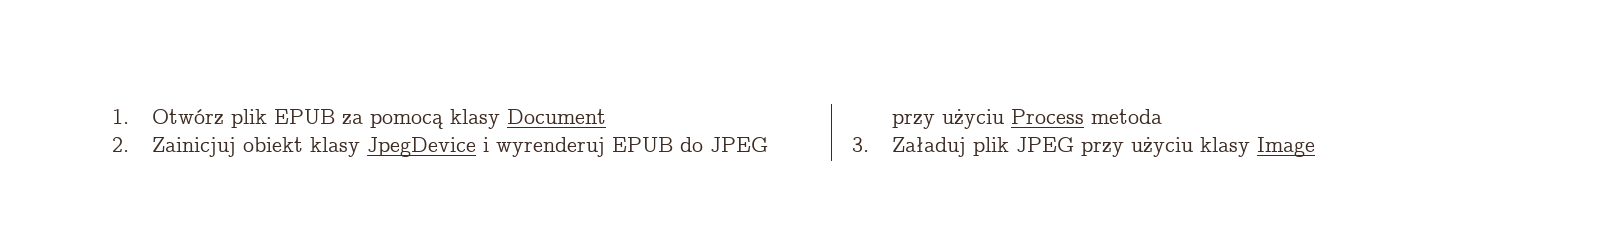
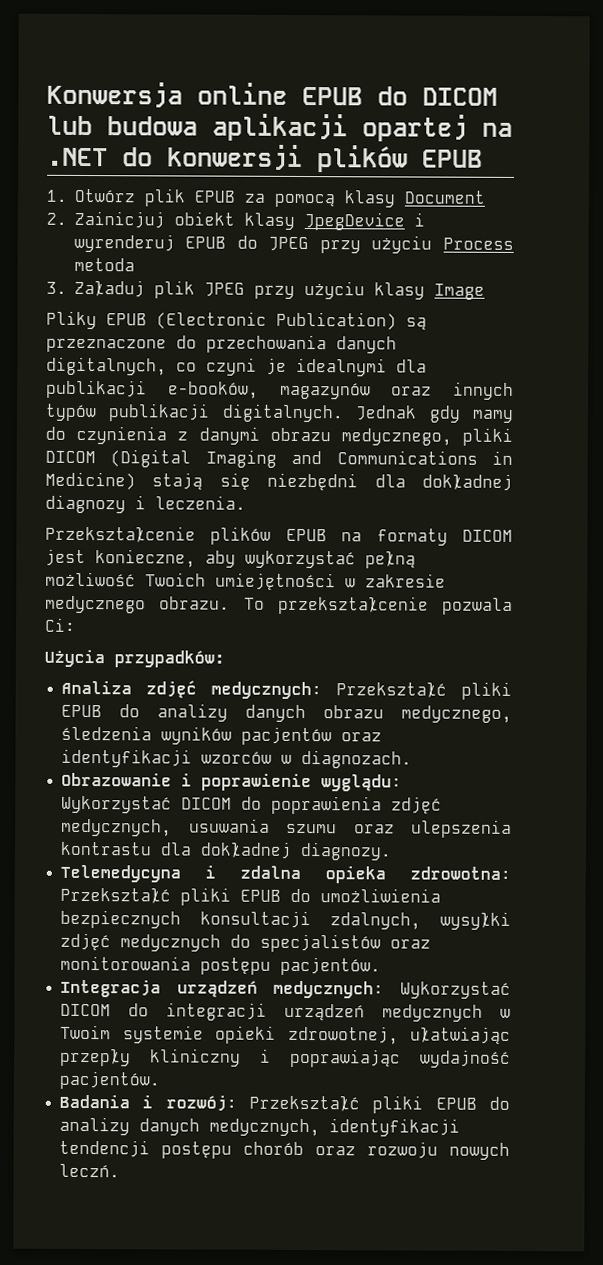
(112, 116) none -> [47,81,498,108] [47,113,513,142] [47,144,483,173] Konwersja online EPUB do DICOM lub budowa aplikacji opartej na .NET do konwersji plików EPUB //
(1315, 147) none -> [46,310,427,331] [46,334,397,354] [46,356,427,377] [46,379,514,400] [45,403,514,423] [45,425,513,446] [45,449,513,468] [45,471,513,492] [45,494,246,514] [45,525,513,546] [45,548,416,569] [45,571,446,592] [45,595,513,615] [45,617,76,632] [44,649,225,668] [61,680,512,700] [61,703,512,723] [61,725,383,746] [61,748,413,769] [61,772,403,792] [61,795,443,815] [61,818,512,838] [60,841,393,861] [60,864,512,884] [60,887,442,906] [60,909,511,930] [60,932,432,953] [60,955,382,976] [60,979,511,999] [60,1002,511,1022] [60,1024,511,1045] [60,1048,511,1068] [59,1070,162,1090] [59,1094,510,1114] [59,1116,461,1137] [59,1139,510,1160] [59,1163,121,1178] // Pliky EPUB (Electronic Publication) są przeznaczone do przechowania danych digitalnych, co czyni je idealnymi dla publikacji e-booków, magazynów oraz innych typów publikacji digitalnych. Jednak gdy mamy do czynienia z danymi obrazu medycznego, pliki DICOM (Digital Imaging and Communications in Medicine) stają się niezbędni dla dokładnej diagnozy i leczenia. // Przekształcenie plików EPUB na formaty DICOM jest konieczne, aby wykorzystać pełną możliwość Twoich umiejętności w zakresie medycznego obrazu. To przekształcenie pozwala Ci: // Użycia przypadków: // Analiza zdjęć medycznych: Przekształć pliki EPUB do analizy danych obrazu medycznego, śledzenia wyników pacjentów oraz identyfikacji wzorców w diagnozach. // Obrazowanie i poprawienie wyglądu: Wykorzystać DICOM do poprawienia zdjęć medycznych, usuwania szumu oraz ulepszenia kontrastu dla dokładnej diagnozy. // Telemedycyna i zdalna opieka zdrowotna: Przekształć pliki EPUB do umożliwienia bezpiecznych konsultacji zdalnych, wysyłki zdjęć medycznych do specjalistów oraz monitorowania postępu pacjentów. // Integracja urządzeń medycznych: Wykorzystać DICOM do integracji urządzeń medycznych w Twoim systemie opieki zdrowotnej, ułatwiając przepły kliniczny i poprawiając wydajność pacjentów. // Badania i rozwój: Przekształć pliki EPUB do analizy danych medycznych, identyfikacji tendencji postępu chorób oraz rozwoju nowych leczń.

